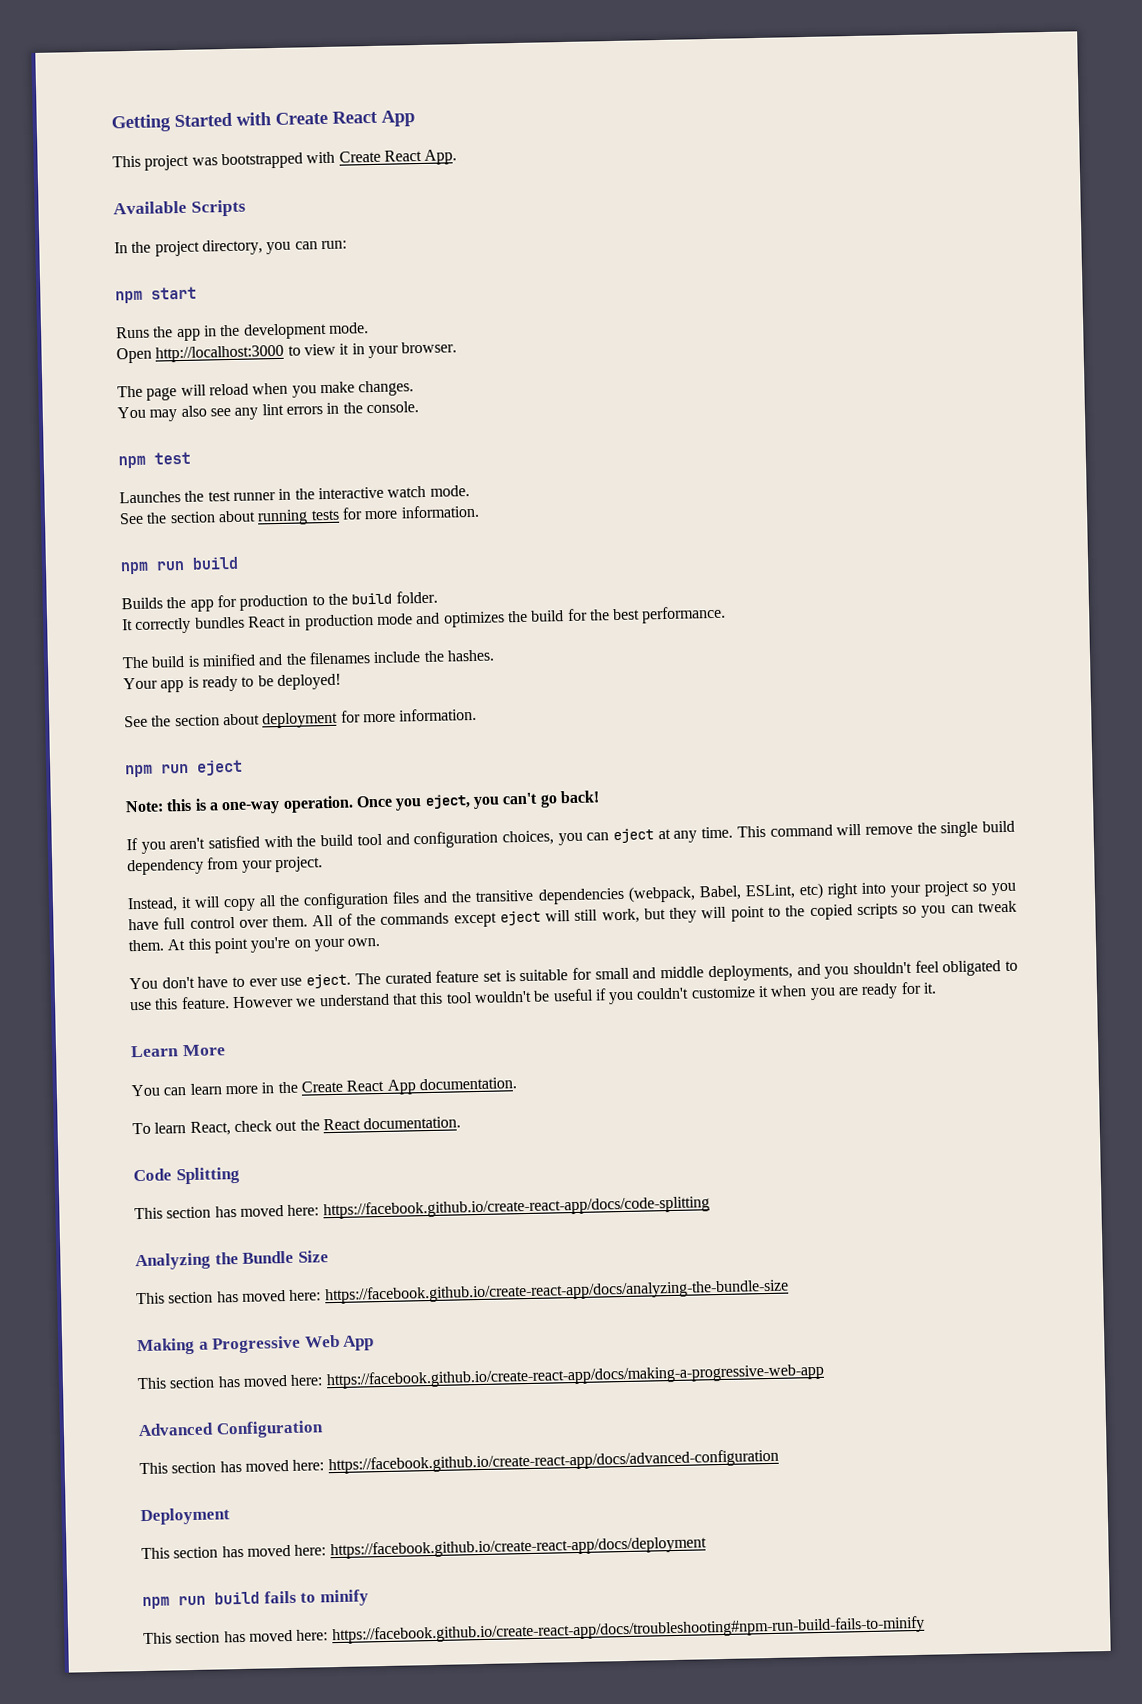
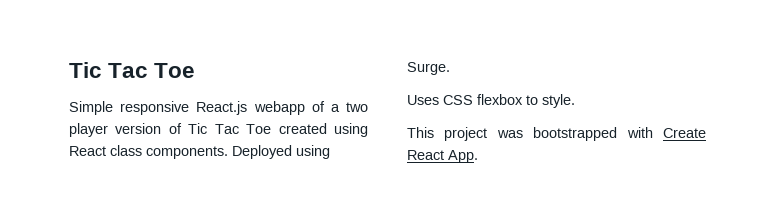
[111,110,415,133] Getting Started with Create React App -> [69,62,196,78] [69,101,368,115] [69,123,368,137] [69,145,330,159] [407,62,450,75] [407,94,575,108] Tic Tac Toe // Simple responsive React.js webapp of a two player version of Tic Tac Toe created using React class components. Deployed using Surge. // Uses CSS flexbox to style.
[113,199,246,217] [114,239,347,257] [115,286,197,304] [116,322,369,342] [116,341,458,364] [117,380,415,401] [117,401,419,422] [118,451,191,469] [119,485,470,504] [119,504,480,526] [120,556,239,575] [121,590,438,612] [122,605,727,634] [122,649,495,669] [123,673,341,693] [124,707,478,729] [125,759,243,778] [125,790,599,815] [126,820,1015,854] [127,856,323,876] [127,880,1016,913] [128,900,1017,931] [128,936,381,954] [129,960,1018,990] [130,981,938,1011] [130,1044,226,1058] [131,1077,517,1097] [132,1116,462,1136] [133,1166,240,1185] [134,1195,710,1220] [135,1250,329,1271] [136,1278,789,1305] [137,1334,375,1356] [137,1362,824,1390] [138,1420,324,1439] [139,1448,779,1475] [140,1507,230,1526] [141,1535,707,1560] [142,1589,369,1610] [143,1615,925,1645] // Available Scripts // In the project directory, you can run: // npm start // Runs the app in the development mode. // Open http://localhost:3000 to view it in your browser. // The page will reload when you make changes. // You may also see any lint errors in the console. // npm test // Launches the test runner in the interactive watch mode. // See the section about running tests for more information. // npm run build // Builds the app for production to the build folder. // It correctly bundles React in production mode and optimizes the build for the best performance. // The build is minified and the filenames include the hashes. // Your app is ready to be deployed! // See the section about deployment for more information. // npm run eject // Note: this is a one-way operation. Once you eject, you can't go back! // If you aren't satisfied with the build tool and configuration choices, you can eject at any time. This command will remove the single build dependency from your project. // Instead, it will copy all the configuration files and the transitive dependencies (webpack, Babel, ESLint, etc) right into your project so you have full control over them. All of the commands except eject will still work, but they will point to the copied scripts so you can tweak them. At this point you're on your own. // You don't have to ever use eject. The curated feature set is suitable for small and middle deployments, and you shouldn't feel obligated to use this feature. However we understand that this tool wouldn't be useful if you couldn't customize it when you are ready for it. // Learn More // You can learn more in the Create React App documentation. // To learn React, check out the React documentation. // Code Splitting // This section has moved here: https://facebook.github.io/create-react-app/docs/code-splitting // Analyzing the Bundle Size // This section has moved here: https://facebook.github.io/create-react-app/docs/analyzing-the-bundle-size // Making a Progressive Web App // This section has moved here: https://facebook.github.io/create-react-app/docs/making-a-progressive-web-app // Advanced Configuration // This section has moved here: https://facebook.github.io/create-react-app/docs/advanced-configuration // Deployment // This section has moved here: https://facebook.github.io/create-react-app/docs/deployment // npm run build fails to minify // This section has moved here: https://facebook.github.io/create-react-app/docs/troubleshooting#npm-run-build-fails-to-minify -> (478, 156) none

